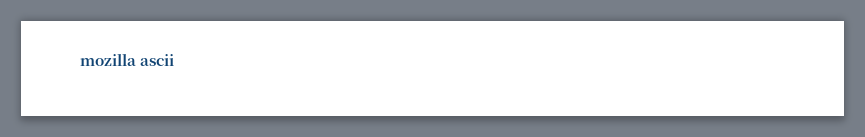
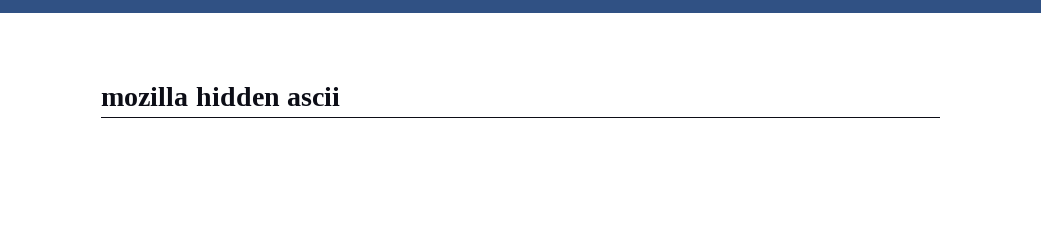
(136, 59) none -> [195,87,280,106] hidden

